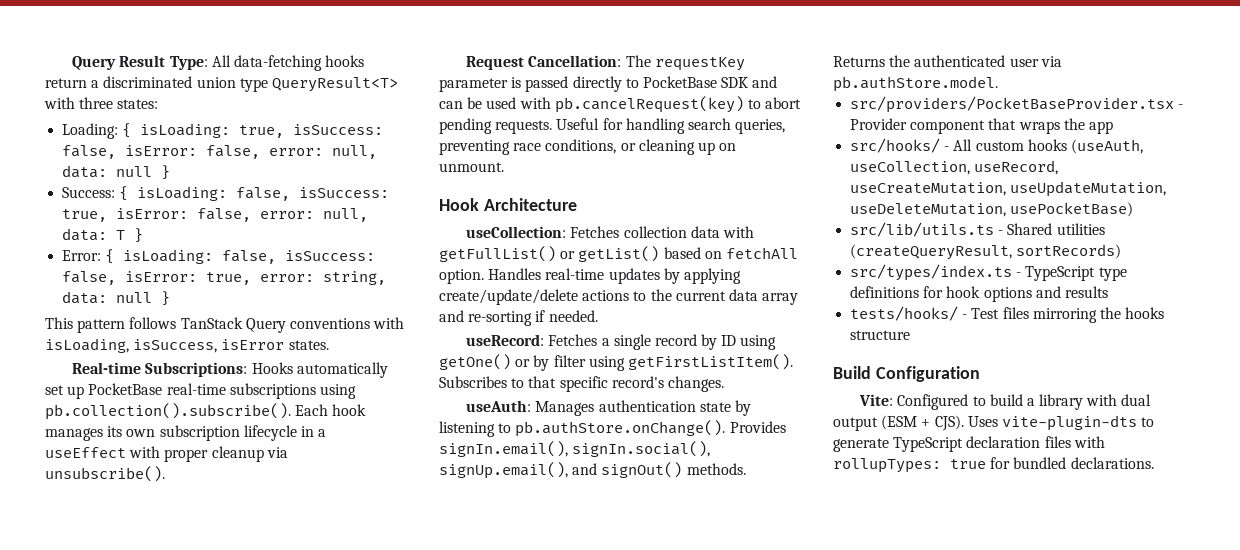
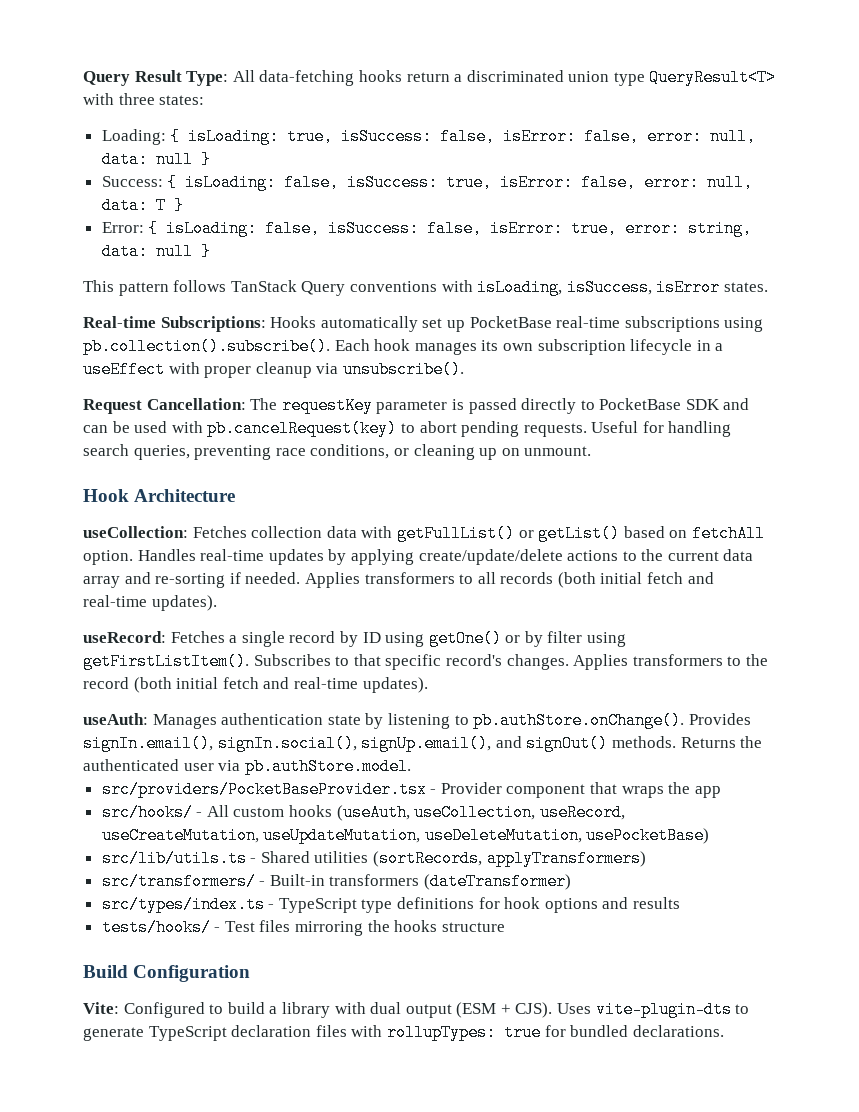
(598, 316) none -> [304,572,714,588] [83,595,217,611] Applies transformers to all records (both initial fetch and real-time updates).
(724, 384) none -> [573,654,768,670] [83,677,428,693] Applies transformers to the record (both initial fetch and real-time updates).
[850,244,1122,260] (createQueryResult, sortRecords) -> [373,850,646,867] [101,873,572,890] (sortRecords, applyTransformers) // src/transformers/ - Built-in transformers (dateTransformer)

